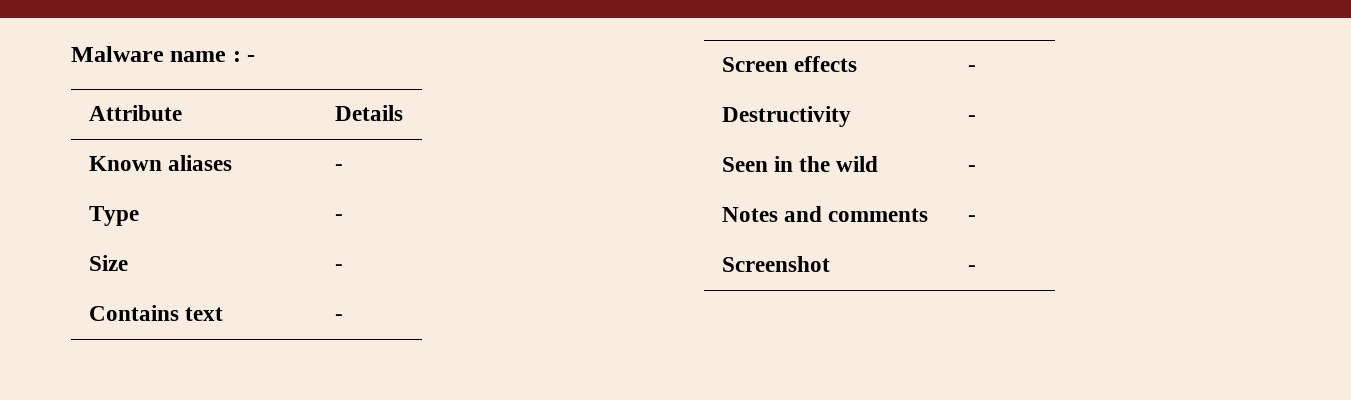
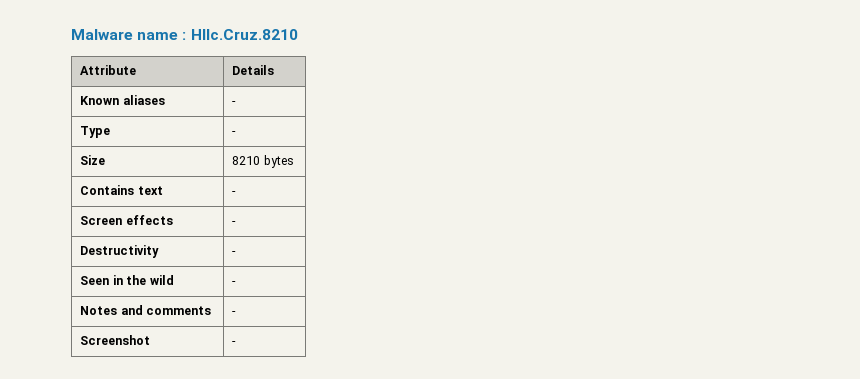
[247,55,256,62] - -> [190,29,298,40] Hllc.Cruz.8210
[334,264,343,271] - -> [232,155,294,168] 8210 bytes

